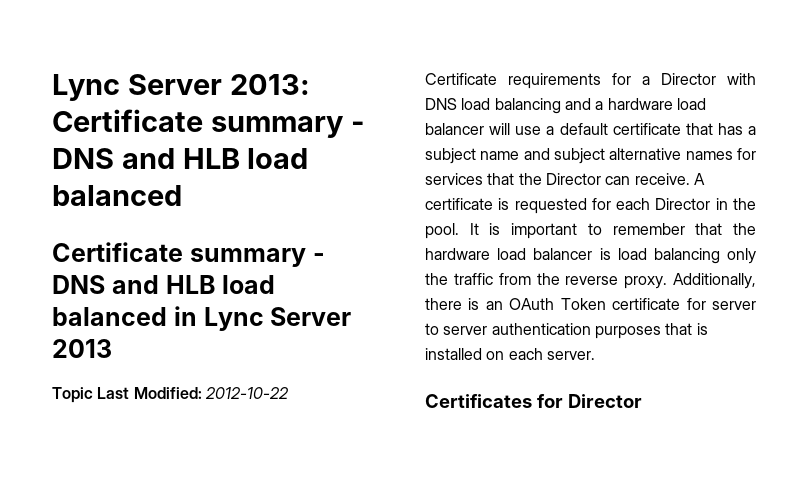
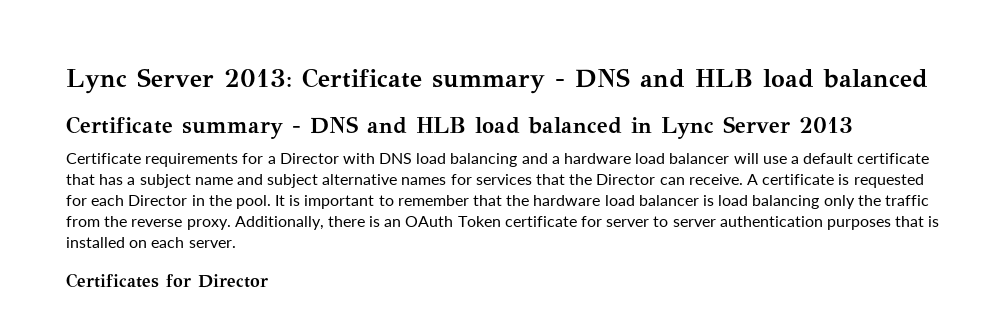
[52,387,289,403] // Topic Last Modified: 2012-10-22 -> (853, 125) none

